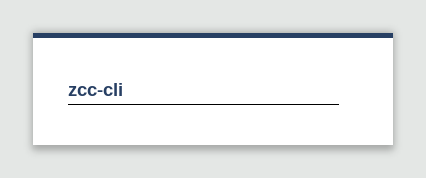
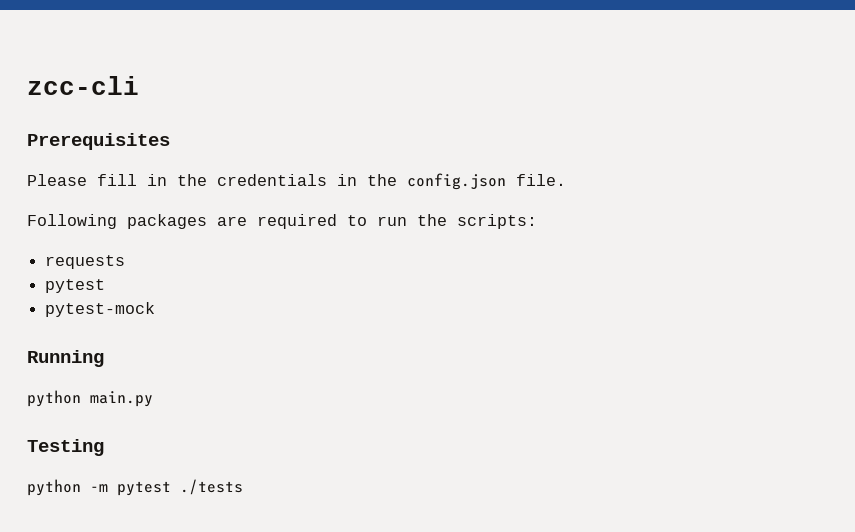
(123, 89) none -> [27,133,170,150] [27,173,566,190] [27,214,537,229] [45,255,126,269] [45,279,106,293] [45,302,156,317] [27,350,104,367] [27,390,153,407] [27,439,104,456] [27,479,243,496] // Prerequisites // Please fill in the credentials in the config.json file. // Following packages are required to run the scripts: // requests // pytest // pytest-mock // Running // python main.py // Testing // python -m pytest ./tests

